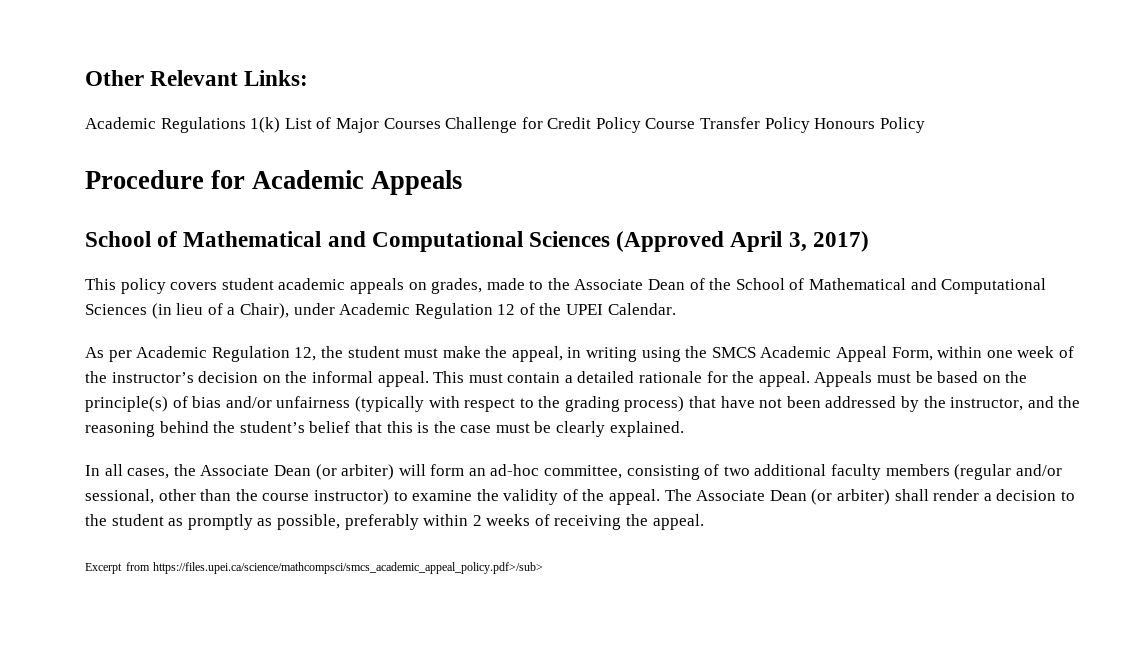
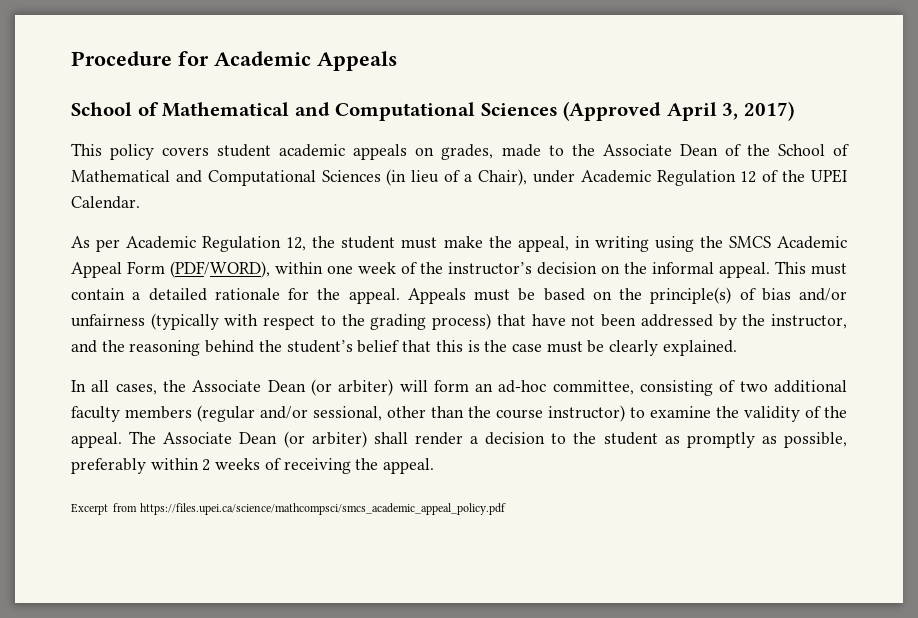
[85,70,309,86] [85,117,925,133] Other Relevant Links: // Academic Regulations 1(k) List of Major Courses Challenge for Credit Policy Course Transfer Policy Honours Policy // -> (71, 58) none
[891,347,933,361] Form, -> [127,261,270,278] Form (PDF/WORD),
[153,562,544,574] https://files.upei.ca/science/mathcompsci/smcs_academic_appeal_policy.pdf>/sub> -> [140,503,507,515] https://files.upei.ca/science/mathcompsci/smcs_academic_appeal_policy.pdf

